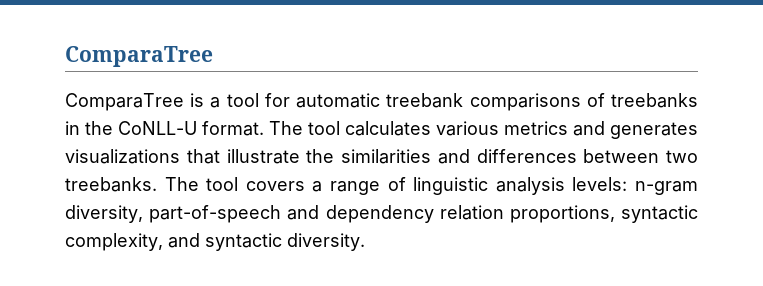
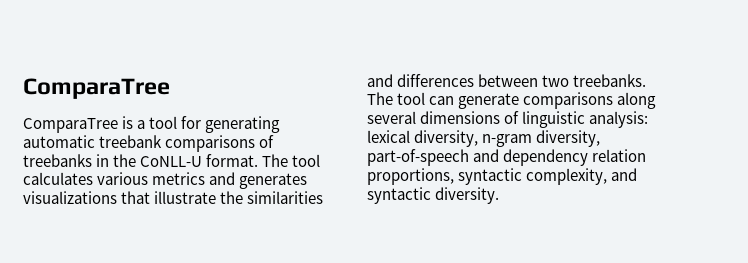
(290, 100) none -> [205,116,281,133] generating
[245,177,628,195] covers a range of linguistic analysis levels: -> [429,92,657,109] [367,111,649,128] [367,130,479,147] can generate comparisons along several dimensions of linguistic analysis: lexical diversity,

